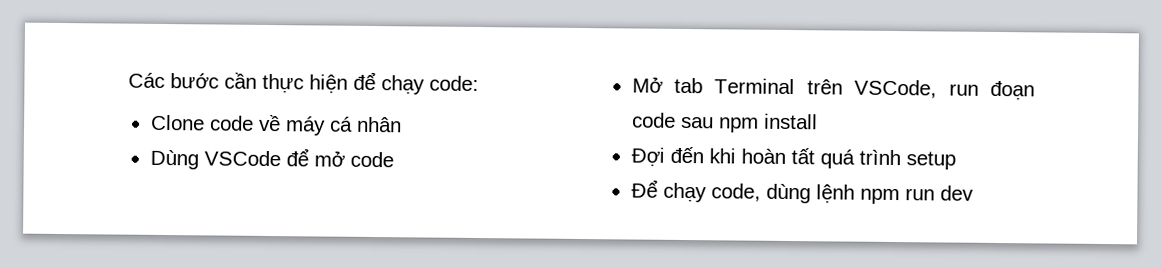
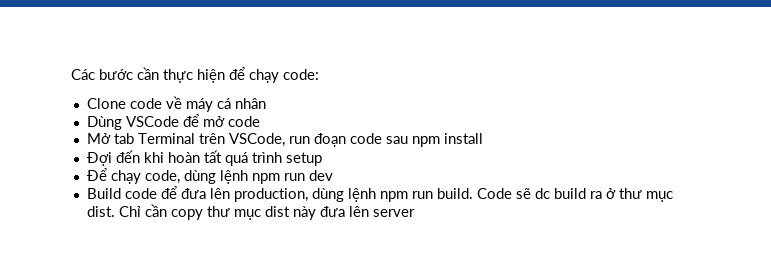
(974, 193) none -> [86,186,673,202] [86,204,415,220] // Build code để đưa lên production, dùng lệnh npm run build. Code sẽ dc build ra ở thư mục dist. Chỉ cần copy thư mục dist này đưa lên server

